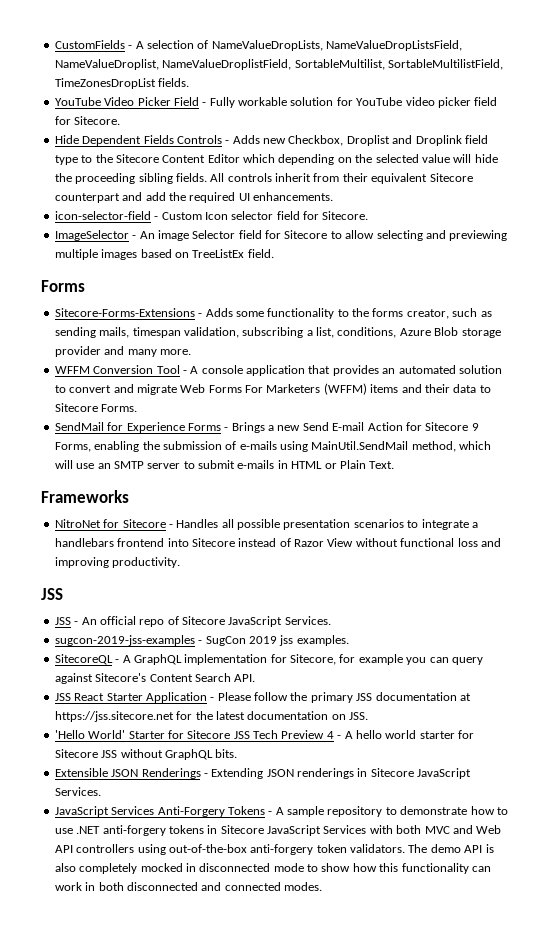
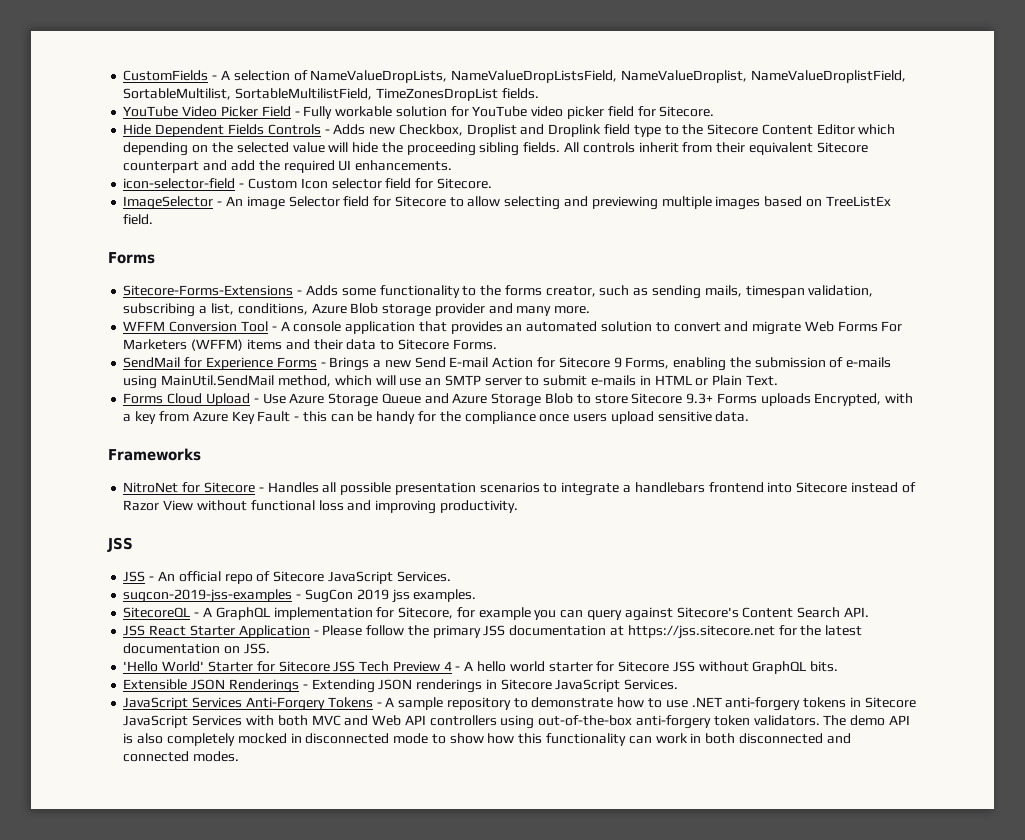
(395, 465) none -> [123,393,914,407] [123,411,750,424] // Forms Cloud Upload - Use Azure Storage Queue and Azure Storage Blob to store Sitecore 9.3+ Forms uploads Encrypted, with a key from Azure Key Fault - this can be handy for the compliance once users upload sensitive data.

